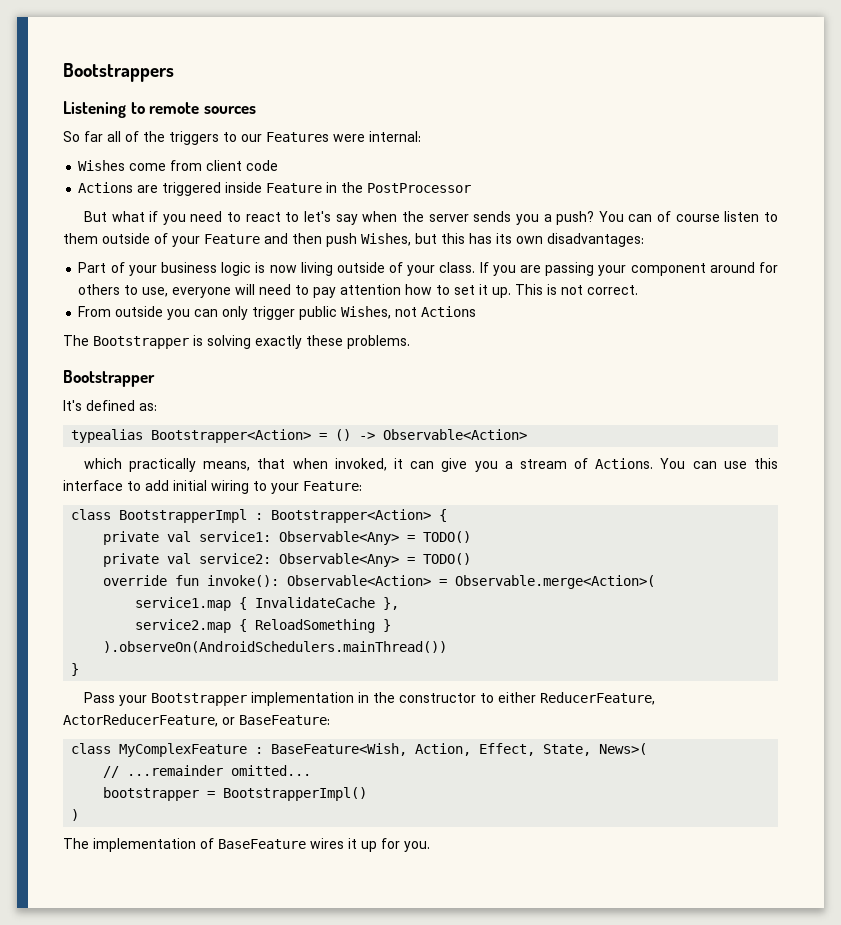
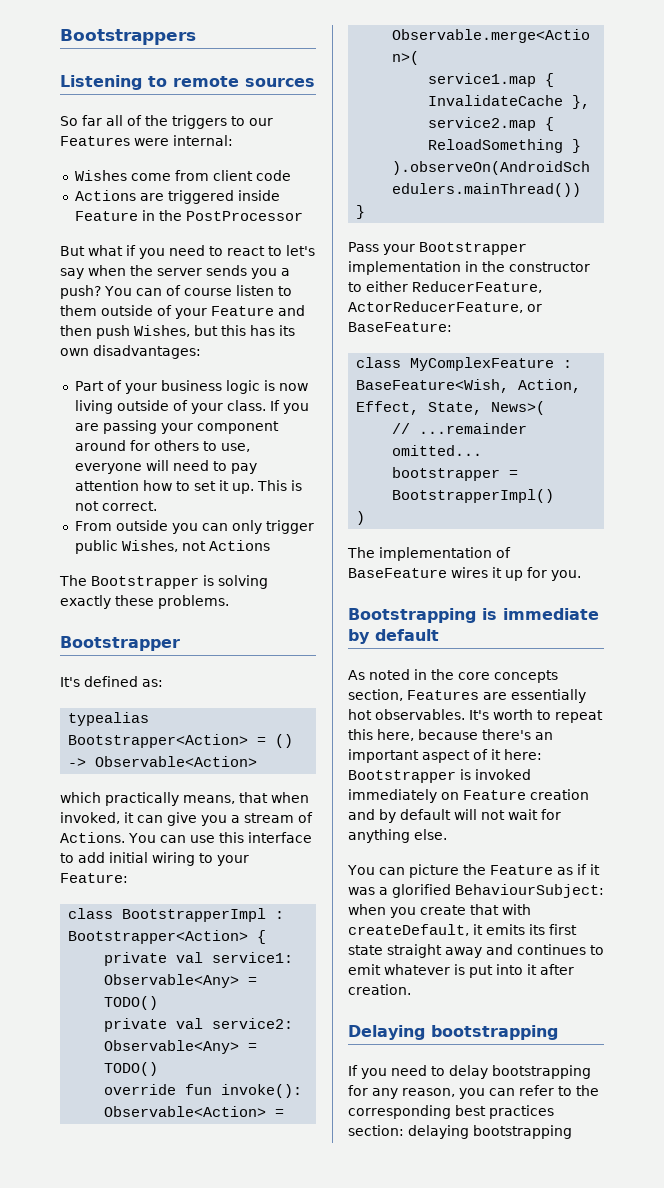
(430, 846) none -> [348,608,599,623] [348,629,439,644] [348,669,558,683] [348,689,586,703] [348,709,603,723] [348,729,553,741] [348,749,542,763] [348,769,531,783] [348,789,589,803] [348,809,561,823] [348,829,447,843] [347,864,600,878] [348,884,604,898] [348,904,531,918] [348,924,577,936] [348,944,604,958] [348,964,574,978] [348,984,411,995] [348,1025,558,1040] [348,1065,591,1079] [348,1085,599,1099] [348,1105,554,1119] [348,1125,572,1139] // Bootstrapping is immediate by default // As noted in the core concepts section, Features are essentially hot observables. It's worth to repeat this here, because there's an important aspect of it here: Bootstrapper is invoked immediately on Feature creation and by default will not wait for anything else. // You can picture the Feature as if it was a glorified BehaviourSubject: when you create that with createDefault, it emits its first state straight away and continues to emit whatever is put into it after creation. // Delaying bootstrapping // If you need to delay bootstrapping for any reason, you can refer to the corresponding best practices section: delaying bootstrapping

